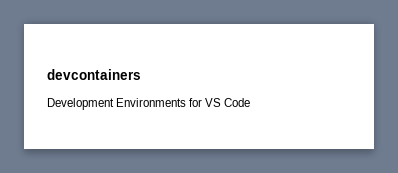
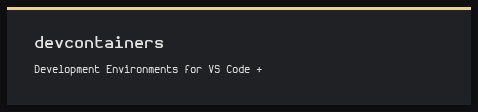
(251, 102) none -> [256,66,262,73] +

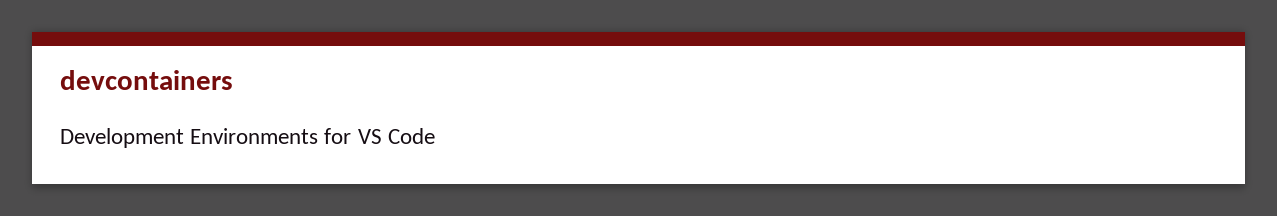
[256,66,262,73] + -> (435, 136) none

